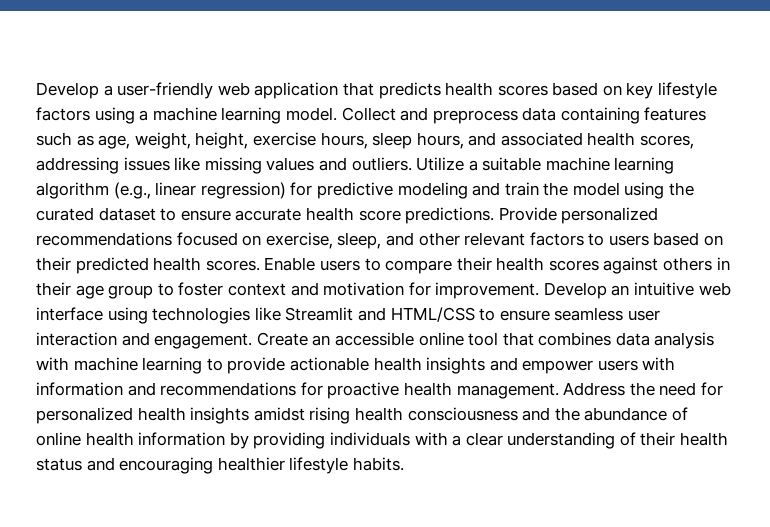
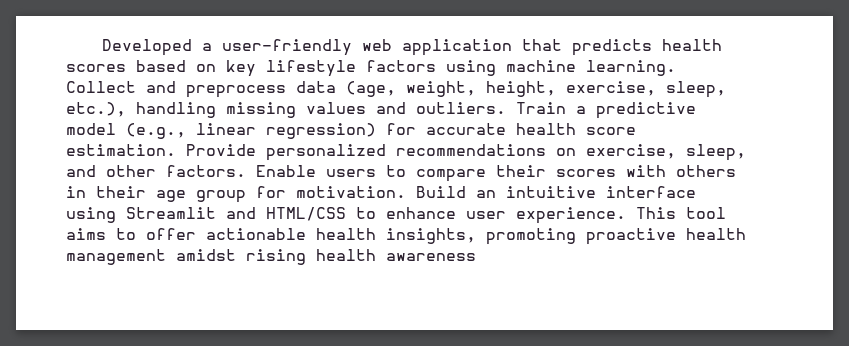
[36,82,99,99] Develop -> [101,39,192,56] Developed
[139,107,707,124] [36,132,695,149] [36,157,675,174] [36,182,695,199] [36,207,231,221] a machine learning model. Collect and preprocess data containing features such as age, weight, height, exercise hours, sleep hours, and associated health scores, addressing issues like missing values and outliers. Utilize a suitable machine learning algorithm (e.g., linear regression) for predictive modeling and train the model using the curated dataset to ensure -> [506,60,676,76] [66,81,726,98] [66,102,696,119] [66,123,416,139] machine learning. Collect and preprocess data (age, weight, height, exercise, sleep, etc.), handling missing values and outliers. Train a predictive model (e.g., linear regression) for
[405,207,495,224] predictions. -> [66,144,176,156] estimation.
[176,232,238,246] focused -> (546, 150) none
[464,232,724,246] [36,257,260,274] relevant factors to users based on their predicted health scores. -> [166,165,246,177] factors.
[496,257,659,274] health scores against -> [556,165,666,177] scores with
[157,282,607,299] to foster context and motivation for improvement. Develop -> [256,186,466,198] for motivation. Build
[698,282,731,296] web -> (596, 192) none
[152,307,281,324] technologies like -> (116, 215) none
[499,307,660,321] [36,332,715,349] [36,357,676,374] [36,382,723,399] [36,407,688,424] [36,432,729,449] [36,457,404,474] ensure seamless user interaction and engagement. Create an accessible online tool that combines data analysis with machine learning to provide actionable health insights and empower users with information and recommendations for proactive health management. Address the need for personalized health insights amidst rising health consciousness and the abundance of online health information by providing individuals with a clear understanding of their health status and encouraging healthier lifestyle habits. -> [386,207,726,224] [66,228,746,245] [66,249,476,265] enhance user experience. This tool aims to offer actionable health insights, promoting proactive health management amidst rising health awareness

